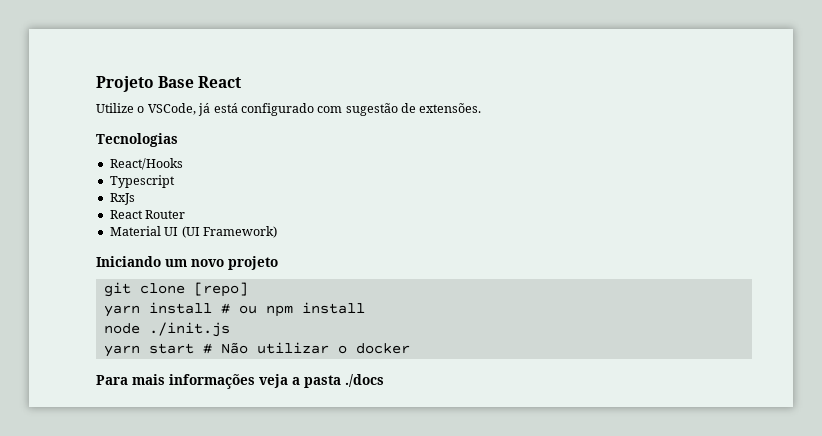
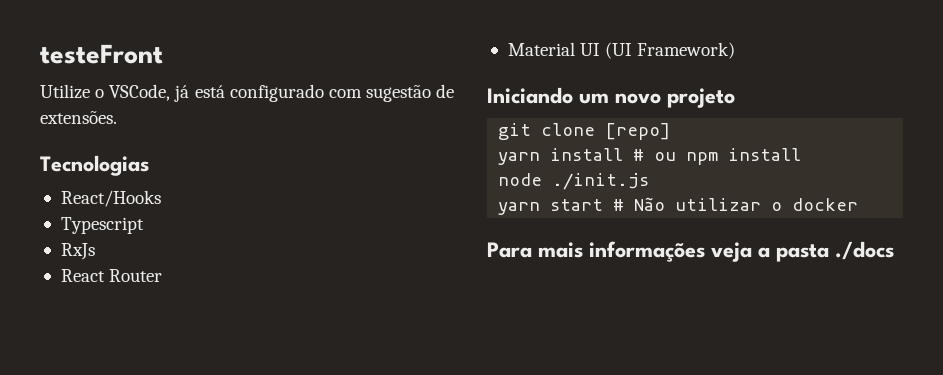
[96,76,242,92] Projeto Base React -> [40,44,163,64] testeFront

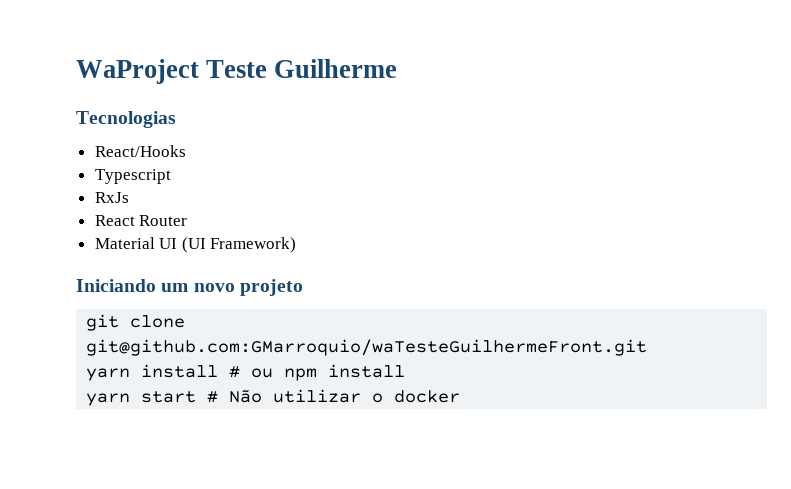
[40,44,163,64] [40,84,455,102] [40,111,117,124] testeFront // Utilize o VSCode, já está configurado com sugestão de extensões. -> [76,59,398,84] WaProject Teste Guilherme
[605,123,671,140] [repo] -> [86,339,648,356] git@github.com:GMarroquio/waTesteGuilhermeFront.git
[498,173,650,190] // node ./init.js -> (406, 371) none
[487,241,894,262] // Para mais informações veja a pasta ./docs -> (461, 396) none

